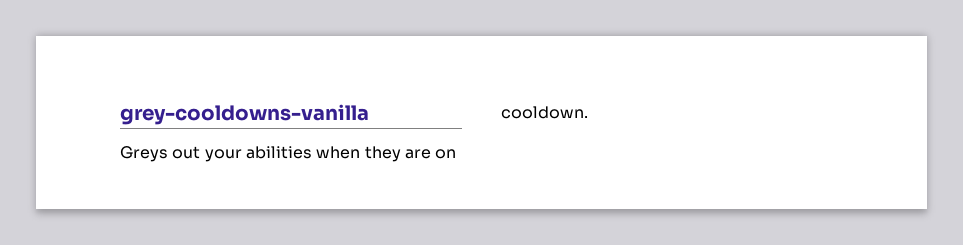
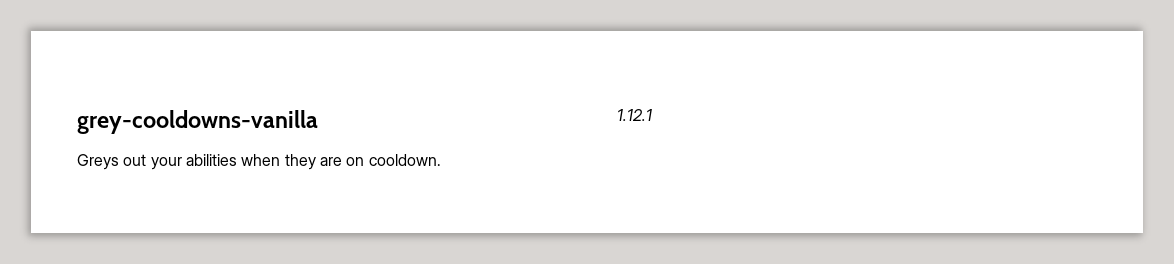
(588, 112) none -> [617,109,652,121] // 1.12.1

